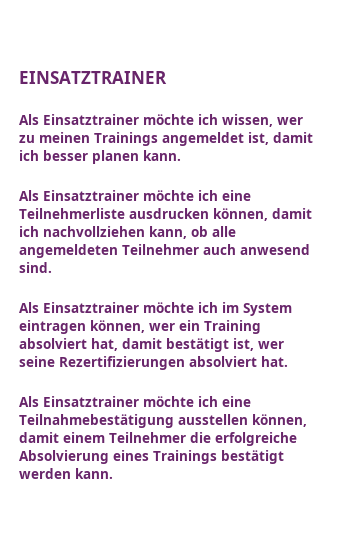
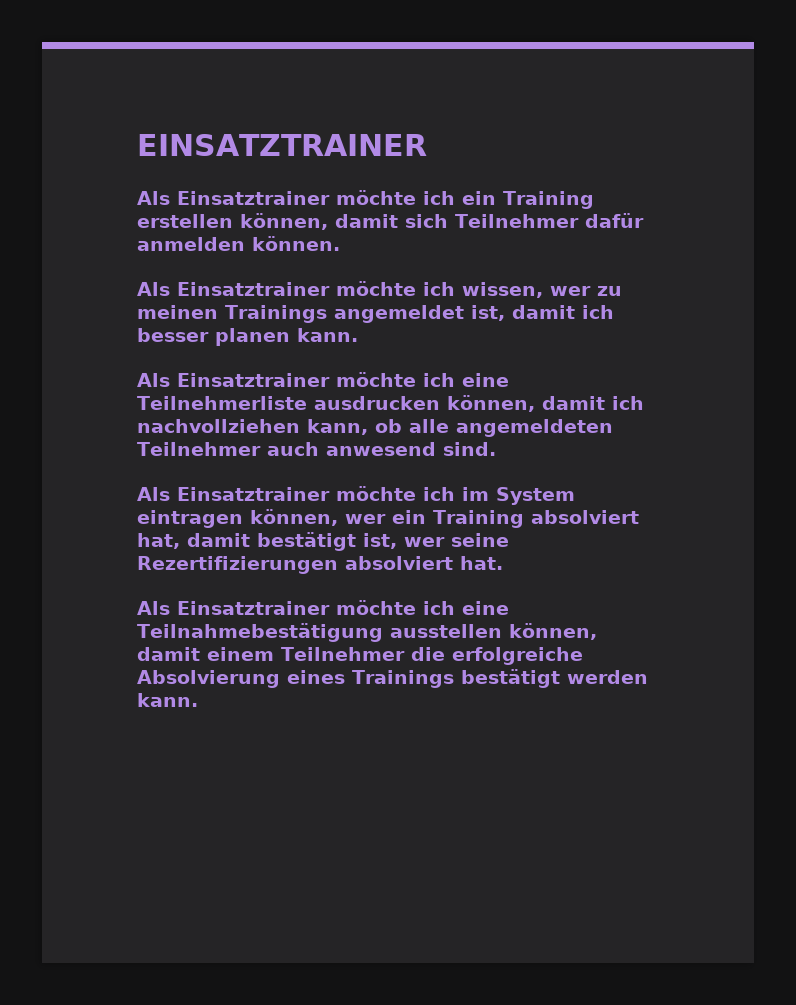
(167, 77) none -> [137,190,594,209] [137,213,644,230] [137,236,340,251] // Als Einsatztrainer möchte ich ein Training erstellen können, damit sich Teilnehmer dafür anmelden können.

